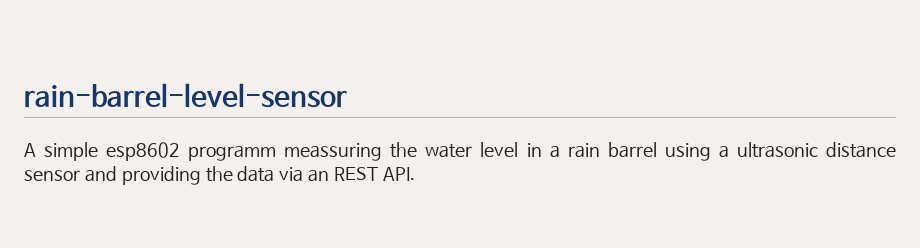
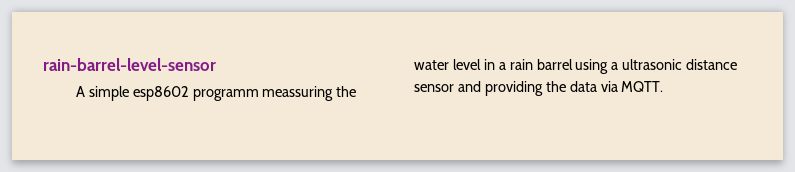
[308,167,415,182] an REST API. -> [621,81,664,92] MQTT.

